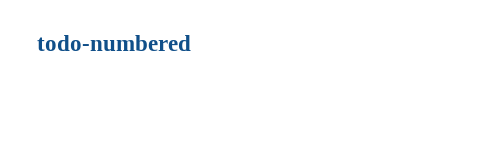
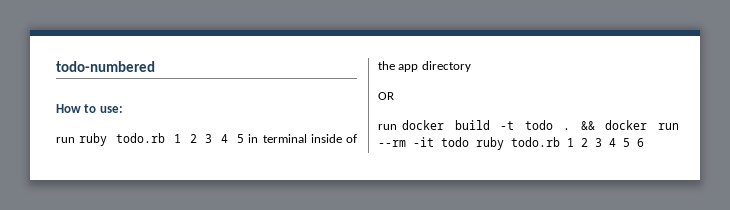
(191, 43) none -> [56,104,123,113] [56,133,357,146] [378,61,471,72] [378,92,394,100] [378,120,679,130] [378,137,644,150] // How to use: // run ruby todo.rb 1 2 3 4 5 in terminal inside of the app directory // OR // run docker build -t todo . && docker run --rm -it todo ruby todo.rb 1 2 3 4 5 6

